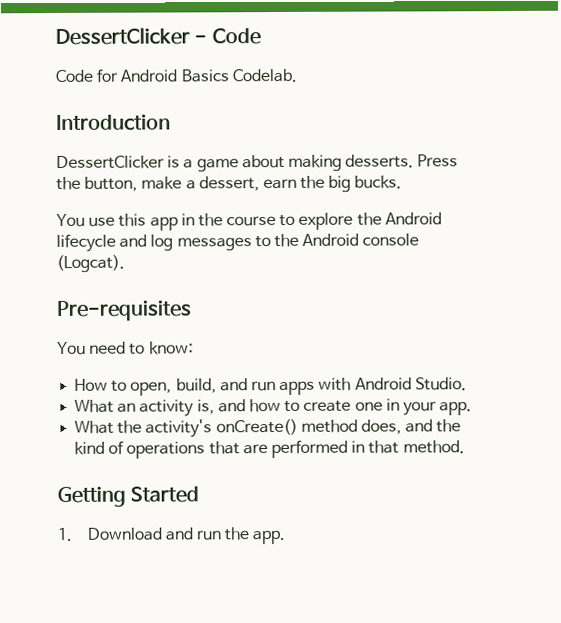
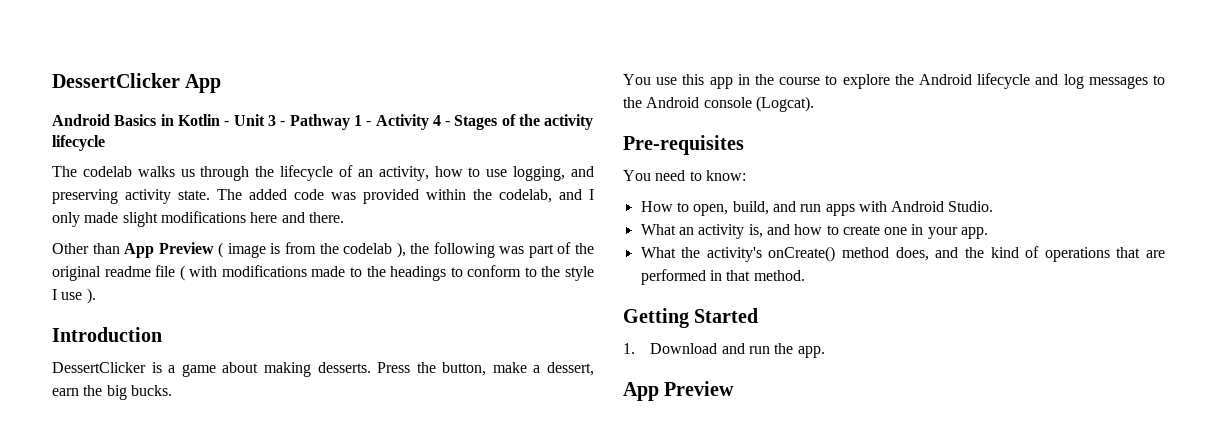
[55,27,261,45] [55,68,297,83] DessertClicker - Code // Code for Android Basics Codelab. -> [52,73,222,93] [52,114,594,130] [52,135,105,151] [52,165,594,181] [52,189,594,204] [52,211,344,227] [52,242,594,258] [52,265,594,281] [52,288,96,304] DessertClicker App // Android Basics in Kotlin - Unit 3 - Pathway 1 - Activity 4 - Stages of the activity lifecycle // The codelab walks us through the lifecycle of an activity, how to use logging, and preserving activity state. The added code was provided within the codelab, and I only made slight modifications here and there. // Other than App Preview ( image is from the codelab ), the following was part of the original readme file ( with modifications made to the headings to conform to the style I use ).
(287, 537) none -> [623,381,735,401] // App Preview

